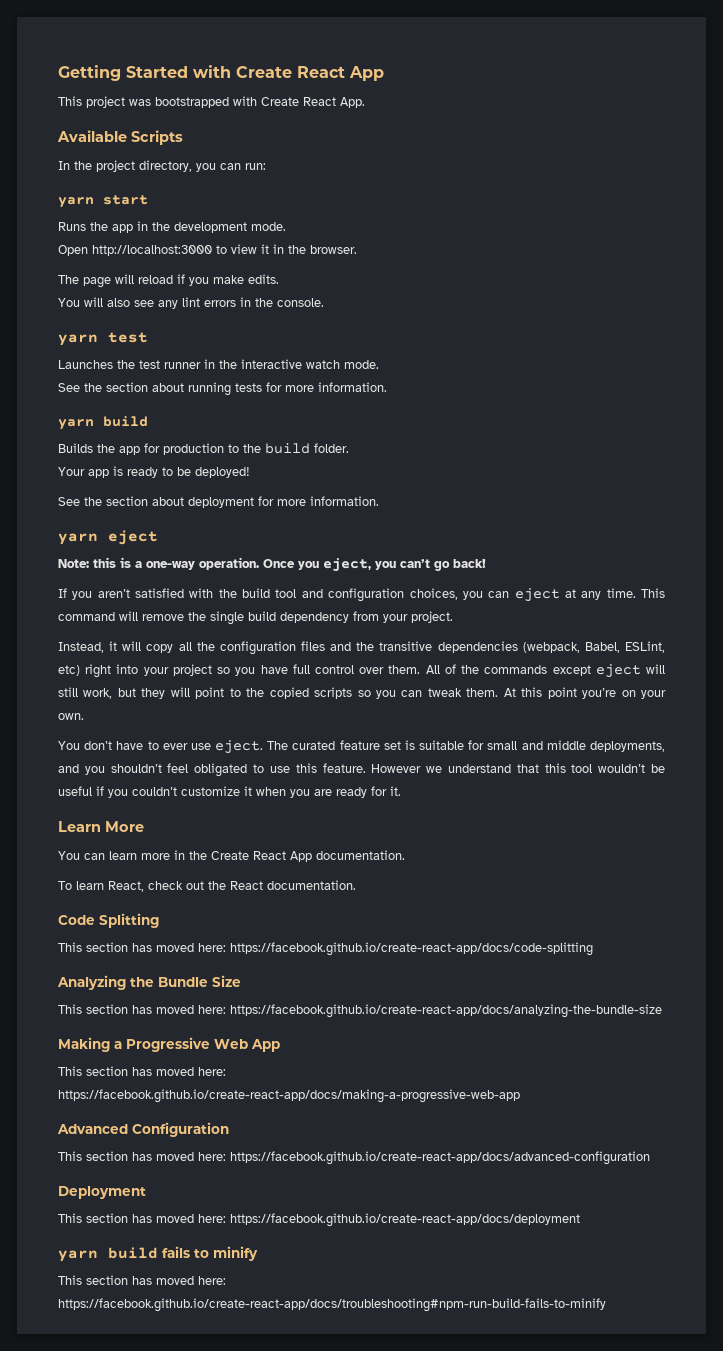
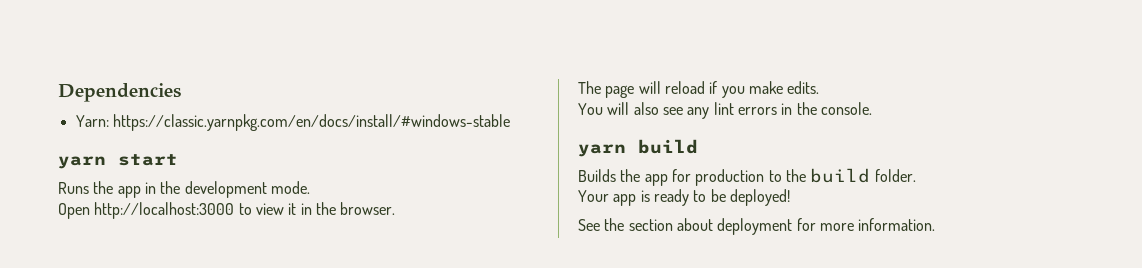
[58,65,384,81] [58,96,365,108] [57,130,183,145] [58,160,266,172] Getting Started with Create React App // This project was bootstrapped with Create React App. // Available Scripts // In the project directory, you can run: -> [58,83,181,102] [75,114,510,131] Dependencies // Yarn: https://classic.yarnpkg.com/en/docs/install/#windows-stable
[58,332,148,346] [58,359,379,369] [58,382,387,396] // yarn test // Launches the test runner in the interactive watch mode. // See the section about running tests for more information. -> (872, 108) none
[58,530,158,545] [58,557,486,572] [58,588,666,602] [58,611,453,625] [58,641,665,655] [58,664,665,678] [58,687,666,699] [58,713,84,720] [58,740,666,754] [58,763,665,777] [58,786,401,798] [58,821,144,832] [58,850,405,862] [58,880,356,892] [58,913,159,928] [58,942,593,956] [57,975,241,990] [58,1004,662,1018] [58,1037,280,1052] [58,1066,226,1076] [58,1089,520,1103] [57,1122,229,1137] [58,1151,650,1165] [58,1186,146,1199] [58,1213,580,1227] [58,1246,258,1262] [58,1275,226,1285] [58,1298,606,1312] // yarn eject // Note: this is a one-way operation. Once you eject, you can’t go back! // If you aren’t satisfied with the build tool and configuration choices, you can eject at any time. This command will remove the single build dependency from your project. // Instead, it will copy all the configuration files and the transitive dependencies (webpack, Babel, ESLint, etc) right into your project so you have full control over them. All of the commands except eject will still work, but they will point to the copied scripts so you can tweak them. At this point you’re on your own. // You don’t have to ever use eject. The curated feature set is suitable for small and middle deployments, and you shouldn’t feel obligated to use this feature. However we understand that this tool wouldn’t be useful if you couldn’t customize it when you are ready for it. // Learn More // You can learn more in the Create React App documentation. // To learn React, check out the React documentation. // Code Splitting // This section has moved here: https://facebook.github.io/create-react-app/docs/code-splitting // Analyzing the Bundle Size // This section has moved here: https://facebook.github.io/create-react-app/docs/analyzing-the-bundle-size // Making a Progressive Web App // This section has moved here: https://facebook.github.io/create-react-app/docs/making-a-progressive-web-app // Advanced Configuration // This section has moved here: https://facebook.github.io/create-react-app/docs/advanced-configuration // Deployment // This section has moved here: https://facebook.github.io/create-react-app/docs/deployment // yarn build fails to minify // This section has moved here: https://facebook.github.io/create-react-app/docs/troubleshooting#npm-run-build-fails-to-minify -> (936, 224) none

